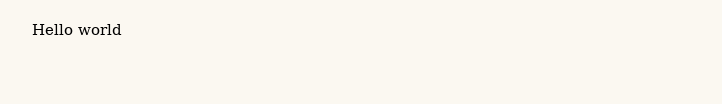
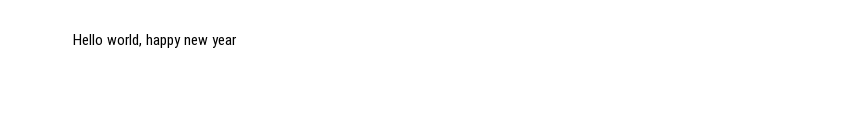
[78,24,122,35] world -> [107,34,238,48] world, happy new year

